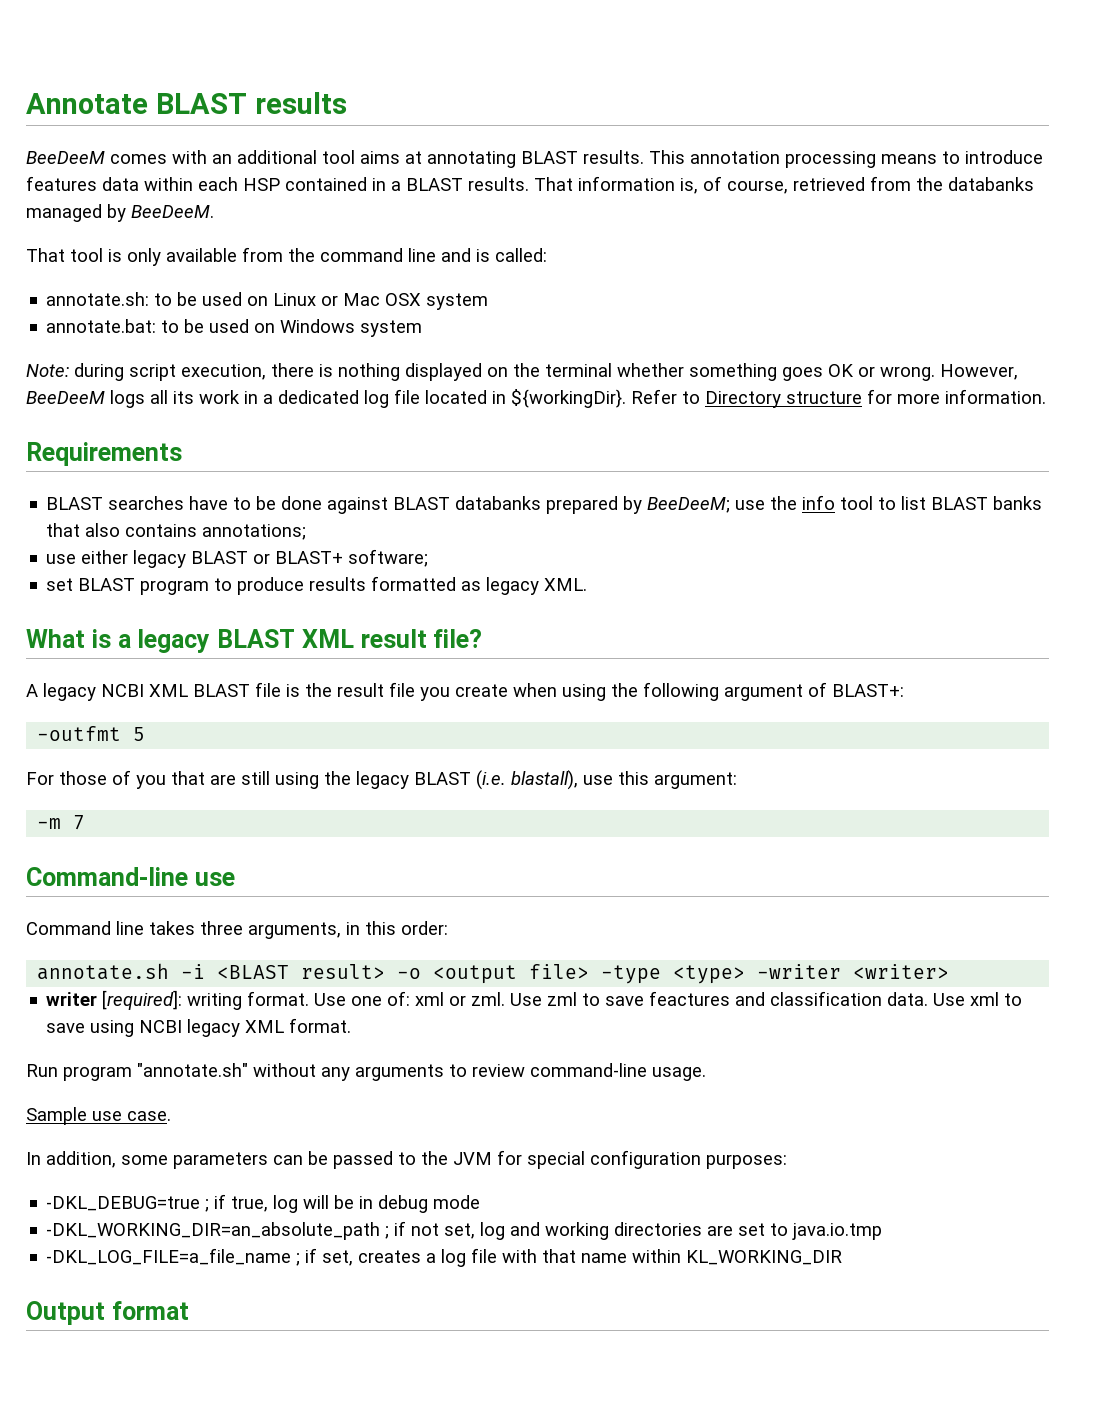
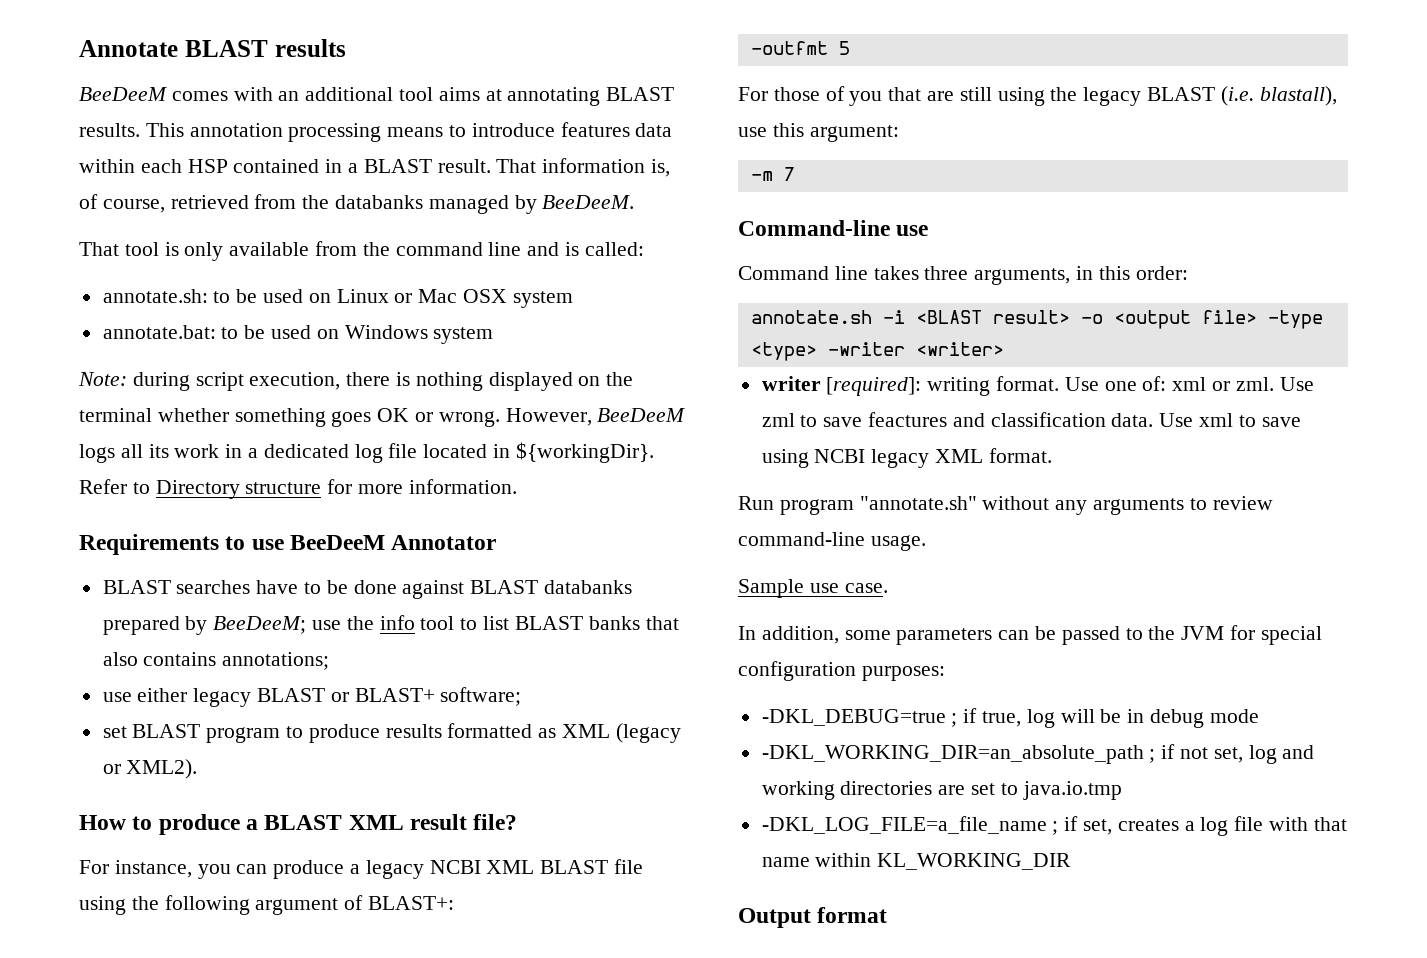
[468,177,529,191] results. -> [437,159,491,173] result.
(182, 454) none -> [225,535,497,550] to use BeeDeeM Annotator
[486,577,588,595] [26,629,483,653] [26,684,38,697] legacy XML. // What is a legacy BLAST XML result file? // A -> [562,723,681,743] [102,759,198,779] [79,814,518,835] [79,860,361,879] XML (legacy or XML2). // How to produce a BLAST XML result file? // For instance, you can produce a
[286,682,557,701] is the result file you create when -> (644, 866) none

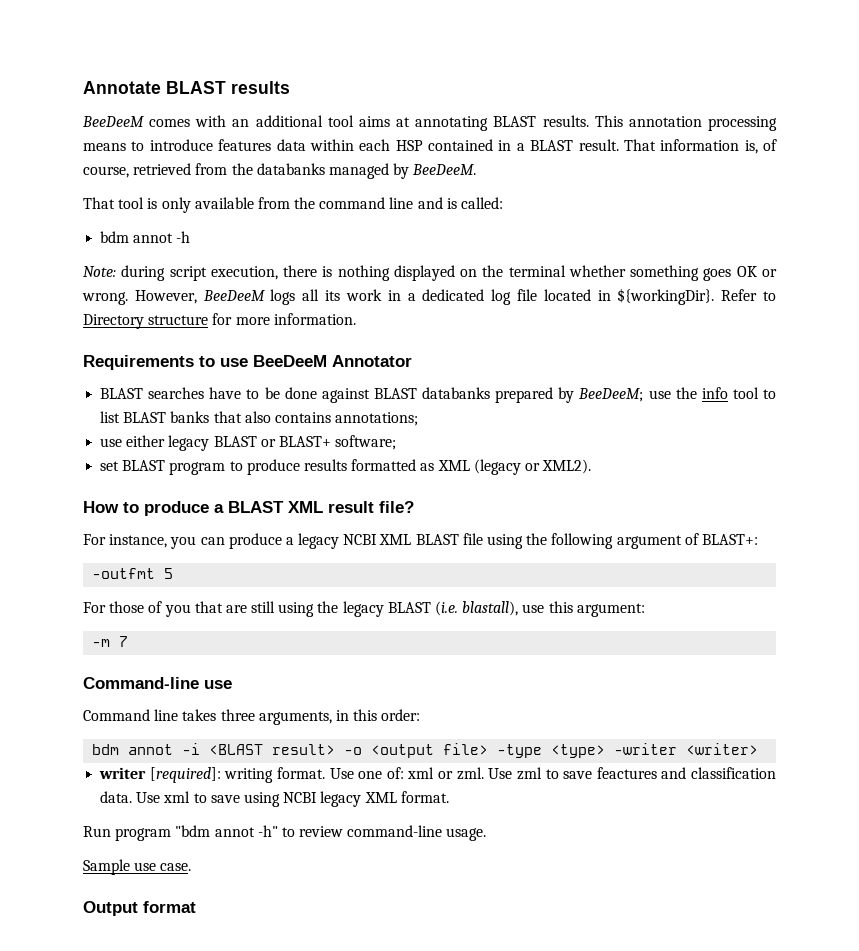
[102,289,573,308] [102,325,494,344] annotate.sh: to be used on Linux or Mac OSX system // annotate.bat: to be used on Windows system -> [100,231,191,243] bdm annot -h
[750,310,872,324] annotate.sh -> [92,744,174,755] bdm annot
[859,496,1185,515] "annotate.sh" without any arguments -> [175,825,278,837] "bdm annot -h"
[738,625,1322,645] [738,661,945,681] [761,708,1259,728] [761,744,1315,764] [761,781,1122,800] [761,816,1347,836] [761,853,1072,870] // In addition, some parameters can be passed to the JVM for special configuration purposes: // -DKL_DEBUG=true ; if true, log will be in debug mode // -DKL_WORKING_DIR=an_absolute_path ; if not set, log and working directories are set to java.io.tmp // -DKL_LOG_FILE=a_file_name ; if set, creates a log file with that name within KL_WORKING_DIR -> (192, 867) none

